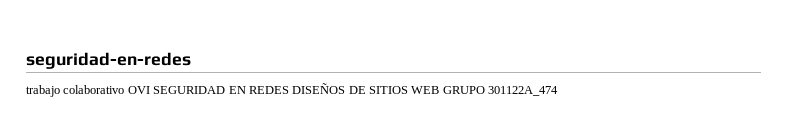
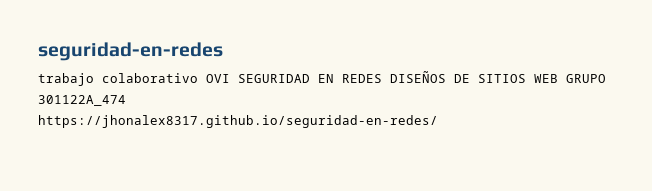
(559, 91) none -> [38,115,438,128] // https://jhonalex8317.github.io/seguridad-en-redes/

